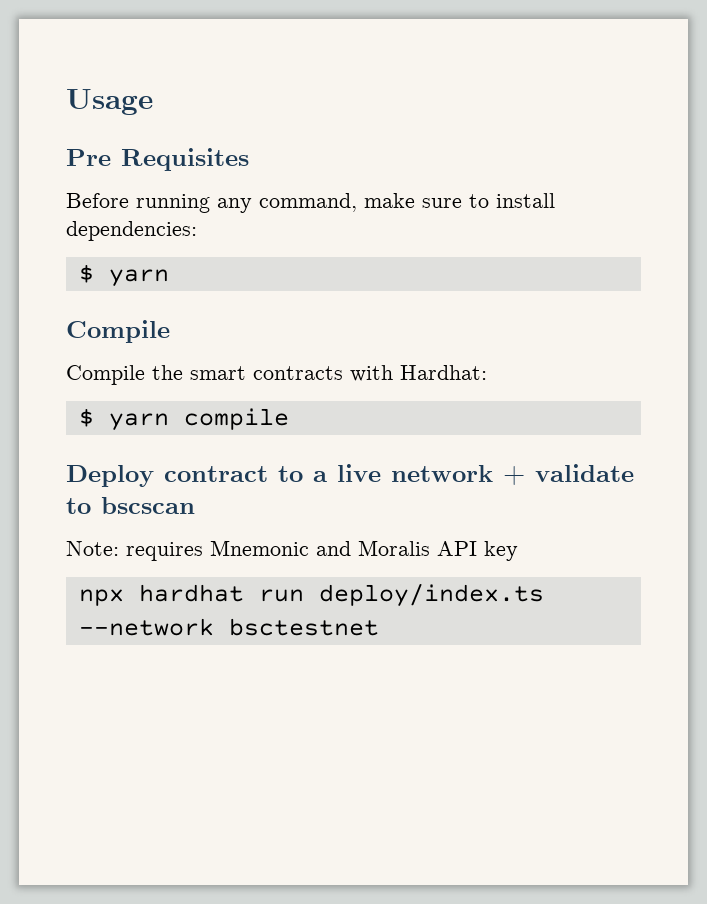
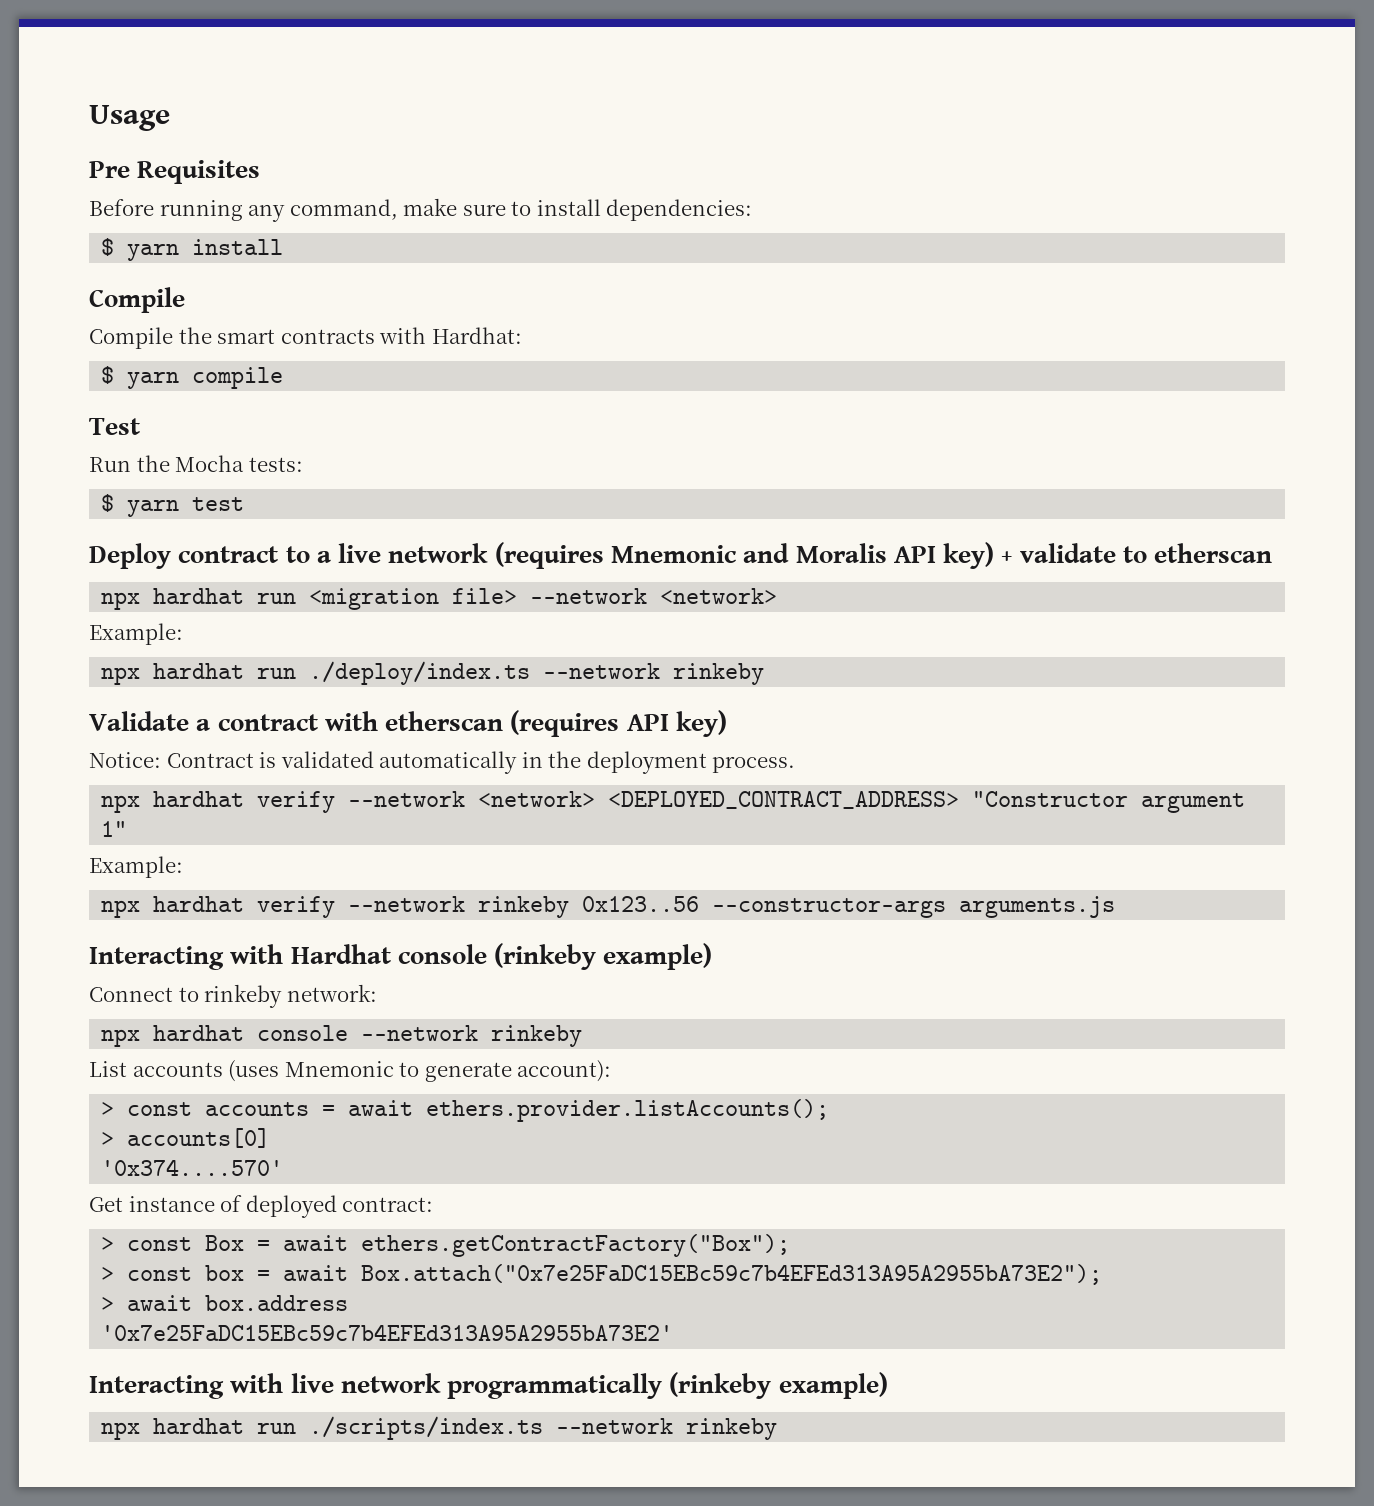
(169, 278) none -> [192,239,284,255] install
(289, 419) none -> [89,418,140,435] [89,455,303,472] [101,494,245,517] // Test // Run the Mocha tests: // $ yarn test
[503,464,634,485] [66,497,195,514] [66,540,518,561] [78,583,544,607] [78,618,379,636] + validate to bscscan // Note: requires Mnemonic and Moralis API key // npx hardhat run deploy/index.ts --network bsctestnet -> [494,542,1273,569] [101,588,778,610] [89,623,183,645] [101,661,765,685] [89,710,728,737] [89,751,796,774] [101,791,1246,813] [101,821,128,837] [89,856,183,878] [101,896,1116,918] [89,943,713,970] [89,984,377,1008] [101,1025,583,1047] [89,1060,612,1082] [101,1099,830,1122] [101,1128,271,1148] [101,1159,284,1176] [89,1195,434,1218] [101,1234,791,1257] [101,1264,1103,1285] [101,1295,349,1311] [101,1324,674,1341] [89,1372,888,1399] [101,1416,778,1440] (requires Mnemonic and Moralis API key) + validate to etherscan // npx hardhat run <migration file> --network <network> // Example: // npx hardhat run ./deploy/index.ts --network rinkeby // Validate a contract with etherscan (requires API key) // Notice: Contract is validated automatically in the deployment process. // npx hardhat verify --network <network> <DEPLOYED_CONTRACT_ADDRESS> "Constructor argument 1" // Example: // npx hardhat verify --network rinkeby 0x123..56 --constructor-args arguments.js // Interacting with Hardhat console (rinkeby example) // Connect to rinkeby network: // npx hardhat console --network rinkeby // List accounts (uses Mnemonic to generate account): // > const accounts = await ethers.provider.listAccounts(); // > accounts[0] // '0x374....570' // Get instance of deployed contract: // > const Box = await ethers.getContractFactory("Box"); // > const box = await Box.attach("0x7e25FaDC15EBc59c7b4EFEd313A95A2955bA73E2"); // > await box.address // '0x7e25FaDC15EBc59c7b4EFEd313A95A2955bA73E2' // Interacting with live network programmatically (rinkeby example) // npx hardhat run ./scripts/index.ts --network rinkeby

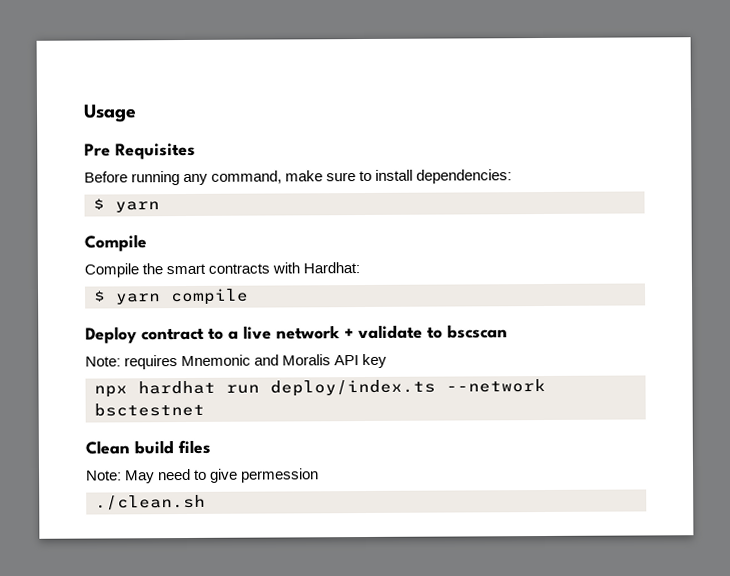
[192,239,284,255] install -> (160, 207) none
[89,418,140,435] [89,455,303,472] [101,494,245,517] // Test // Run the Mocha tests: // $ yarn test -> (249, 297) none
[494,542,1273,569] [101,588,778,610] [89,623,183,645] [101,661,765,685] [89,710,728,737] [89,751,796,774] [101,791,1246,813] [101,821,128,837] [89,856,183,878] [101,896,1116,918] [89,943,713,970] [89,984,377,1008] [101,1025,583,1047] [89,1060,612,1082] [101,1099,830,1122] [101,1128,271,1148] [101,1159,284,1176] [89,1195,434,1218] [101,1234,791,1257] [101,1264,1103,1285] [101,1295,349,1311] [101,1324,674,1341] [89,1372,888,1399] [101,1416,778,1440] (requires Mnemonic and Moralis API key) + validate to etherscan // npx hardhat run <migration file> --network <network> // Example: // npx hardhat run ./deploy/index.ts --network rinkeby // Validate a contract with etherscan (requires API key) // Notice: Contract is validated automatically in the deployment process. // npx hardhat verify --network <network> <DEPLOYED_CONTRACT_ADDRESS> "Constructor argument 1" // Example: // npx hardhat verify --network rinkeby 0x123..56 --constructor-args arguments.js // Interacting with Hardhat console (rinkeby example) // Connect to rinkeby network: // npx hardhat console --network rinkeby // List accounts (uses Mnemonic to generate account): // > const accounts = await ethers.provider.listAccounts(); // > accounts[0] // '0x374....570' // Get instance of deployed contract: // > const Box = await ethers.getContractFactory("Box"); // > const box = await Box.attach("0x7e25FaDC15EBc59c7b4EFEd313A95A2955bA73E2"); // > await box.address // '0x7e25FaDC15EBc59c7b4EFEd313A95A2955bA73E2' // Interacting with live network programmatically (rinkeby example) // npx hardhat run ./scripts/index.ts --network rinkeby -> [344,324,508,340] [85,353,388,370] [94,378,546,398] [94,402,205,417] [85,439,211,455] [86,468,320,484] [95,494,206,511] + validate to bscscan // Note: requires Mnemonic and Moralis API key // npx hardhat run deploy/index.ts --network bsctestnet // Clean build files // Note: May need to give permession // ./clean.sh

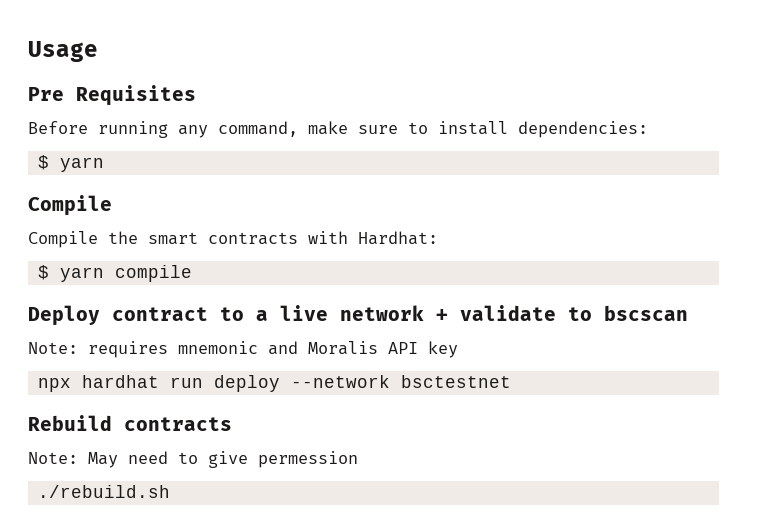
[181,354,252,367] Mnemonic -> [178,341,258,354] mnemonic
[270,379,436,397] deploy/index.ts -> [213,375,280,392] deploy
[85,439,211,455] Clean build files -> [28,415,232,431] Rebuild contracts
[95,494,206,511] ./clean.sh -> [37,485,170,498] ./rebuild.sh

